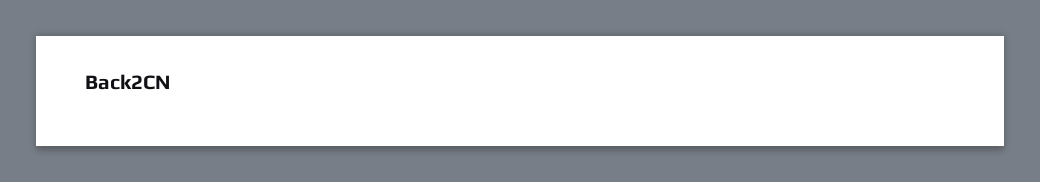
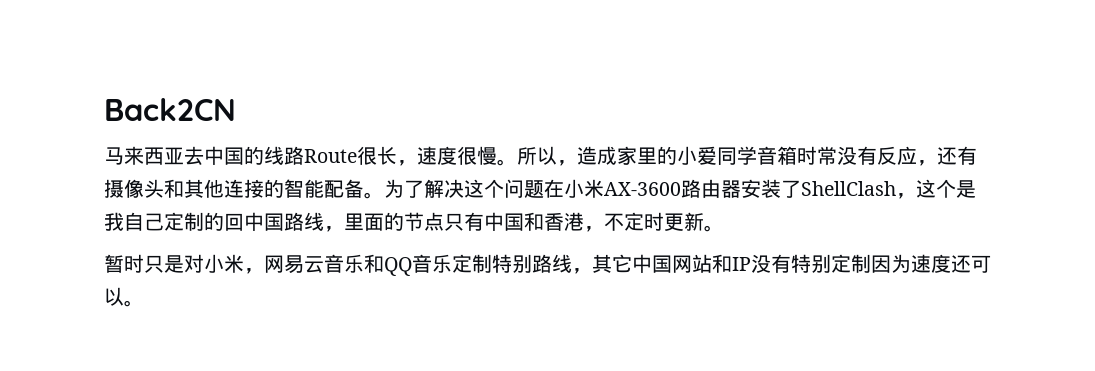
(170, 82) none -> [104,146,977,166] [104,179,976,199] [104,212,724,232] [104,254,991,276] [104,287,144,307] // 马来西亚去中国的线路Route很长，速度很慢。所以，造成家里的小爱同学音箱时常没有反应，还有摄像头和其他连接的智能配备。为了解决这个问题在小米AX-3600路由器安装了ShellClash，这个是我自己定制的回中国路线，里面的节点只有中国和香港，不定时更新。 // 暂时只是对小米，网易云音乐和QQ音乐定制特别路线，其它中国网站和IP没有特别定制因为速度还可以。

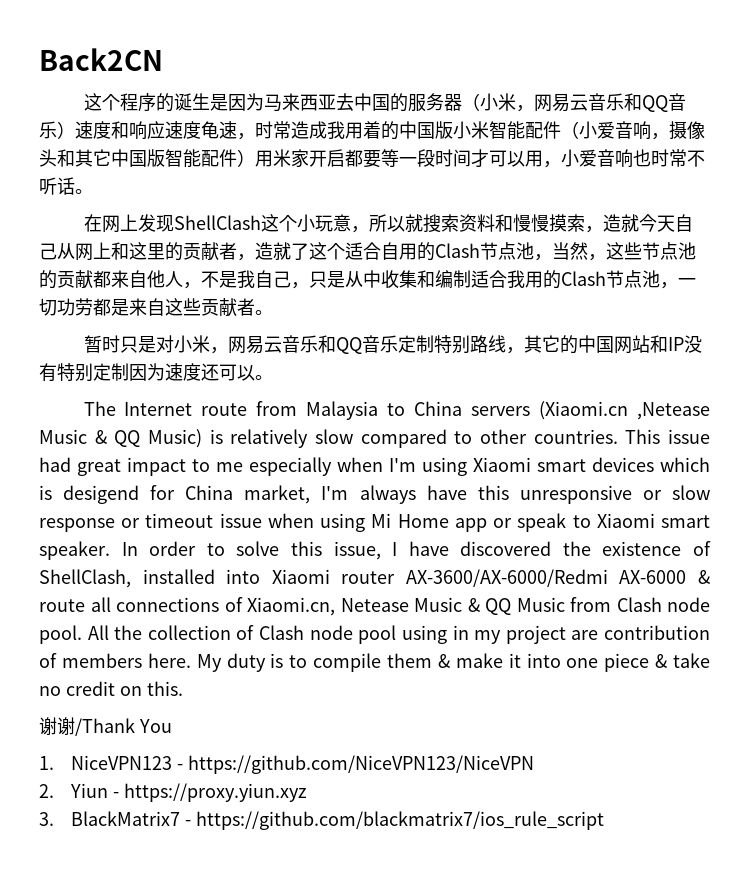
[104,146,977,166] [104,179,976,199] [104,212,704,232] 马来西亚去中国的线路Route很长，速度很慢。所以，造成家里的小爱同学音箱时常没有反应，还有摄像头和其他连接的智能配备。为了解决这个问题在小米AX-3600路由器安装了ShellClash，这个是我自己定制的回中国路线，里面的节点只有中国和香港，不定时更新 -> [83,93,686,112] [39,121,705,140] [39,149,705,168] [39,177,93,195] [83,214,693,233] [39,242,696,261] [39,270,696,289] [39,298,255,317] 这个程序的诞生是因为马来西亚去中国的服务器（小米，网易云音乐和QQ音乐）速度和响应速度龟速，时常造成我用着的中国版小米智能配件（小爱音响，摄像头和其它中国版智能配件）用米家开启都要等一段时间才可以用，小爱音响也时常不听话。 // 在网上发现ShellClash这个小玩意，所以就搜索资料和慢慢摸索，造就今天自己从网上和这里的贡献者，造就了这个适合自用的Clash节点池，当然，这些节点池的贡献都来自他人，不是我自己，只是从中收集和编制适合我用的Clash节点池，一切功劳都是来自这些贡献者
(632, 263) none -> [559,335,578,354] 的
(144, 303) none -> [83,401,711,420] [39,429,710,448] [39,457,710,476] [39,485,710,504] [39,513,711,532] [39,541,712,560] [39,569,710,588] [39,597,710,616] [39,625,711,644] [39,653,710,672] [39,681,183,696] [39,717,172,736] [39,755,534,774] [39,783,307,802] [39,811,604,830] // The Internet route from Malaysia to China servers (Xiaomi.cn ,Netease Music & QQ Music) is relatively slow compared to other countries. This issue had great impact to me especially when I'm using Xiaomi smart devices which is desigend for China market, I'm always have this unresponsive or slow response or timeout issue when using Mi Home app or speak to Xiaomi smart speaker. In order to solve this issue, I have discovered the existence of ShellClash, installed into Xiaomi router AX-3600/AX-6000/Redmi AX-6000 & route all connections of Xiaomi.cn, Netease Music & QQ Music from Clash node pool. All the collection of Clash node pool using in my project are contribution of members here. My duty is to compile them & make it into one piece & take no credit on this. // 谢谢/Thank You // 1. NiceVPN123 - https://github.com/NiceVPN123/NiceVPN // 2. Yiun - https://proxy.yiun.xyz // 3. BlackMatrix7 - https://github.com/blackmatrix7/ios_rule_script

